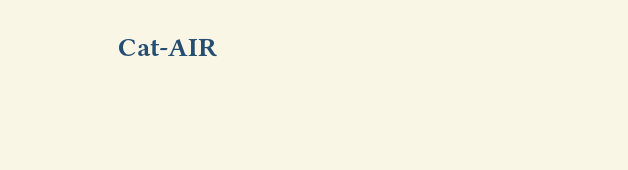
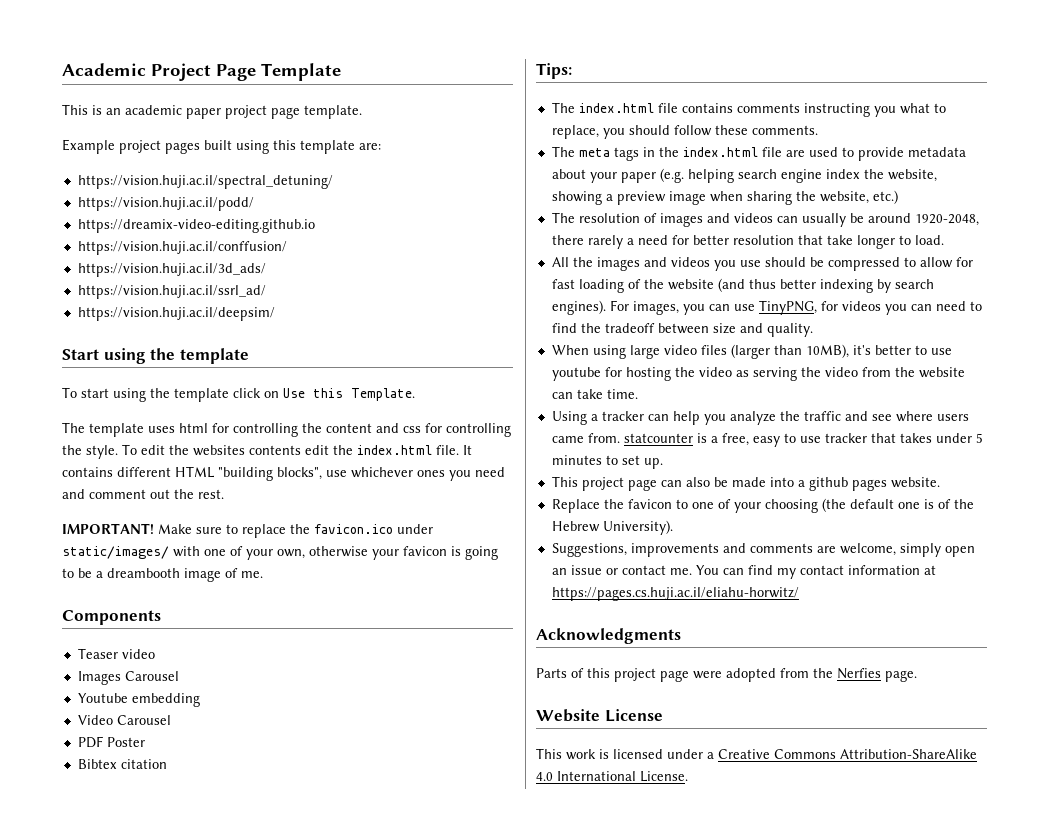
[118,38,217,57] Cat-AIR -> [62,63,341,81] [62,104,362,119] [62,139,381,154] [77,175,333,189] [77,197,254,211] [77,219,315,233] [77,241,287,255] [77,263,266,277] [77,285,266,299] [77,307,275,321] [62,348,249,364] [62,387,415,402] [62,422,511,437] [62,444,472,459] [62,466,505,481] [62,489,224,499] [62,523,433,538] [62,546,498,560] [62,568,263,582] [62,610,161,625] [77,648,155,659] [77,671,179,685] [77,693,200,707] [77,715,171,725] [77,736,145,748] [77,759,167,769] [536,63,572,79] [551,102,946,117] [551,125,818,139] [551,146,966,161] [551,168,937,183] [551,190,898,205] [551,212,979,227] [551,235,944,249] [551,257,973,271] [551,278,934,293] [551,300,982,315] [551,323,813,337] [551,344,952,359] [551,367,965,381] [551,389,638,399] [551,411,969,425] [551,433,983,447] [551,455,663,469] [551,476,940,491] [551,498,974,513] [551,520,673,535] [551,543,975,557] [551,565,936,579] [551,587,799,601] [536,628,681,644] [536,668,917,682] [536,709,663,722] [536,748,977,760] [536,771,688,782] Academic Project Page Template // This is an academic paper project page template. // Example project pages built using this template are: // https://vision.huji.ac.il/spectral_detuning/ // https://vision.huji.ac.il/podd/ // https://dreamix-video-editing.github.io // https://vision.huji.ac.il/conffusion/ // https://vision.huji.ac.il/3d_ads/ // https://vision.huji.ac.il/ssrl_ad/ // https://vision.huji.ac.il/deepsim/ // Start using the template // To start using the template click on Use this Template. // The template uses html for controlling the content and css for controlling the style. To edit the websites contents edit the index.html file. It contains different HTML "building blocks", use whichever ones you need and comment out the rest. // IMPORTANT! Make sure to replace the favicon.ico under static/images/ with one of your own, otherwise your favicon is going to be a dreambooth image of me. // Components // Teaser video // Images Carousel // Youtube embedding // Video Carousel // PDF Poster // Bibtex citation // Tips: // The index.html file contains comments instructing you what to replace, you should follow these comments. // The meta tags in the index.html file are used to provide metadata about your paper (e.g. helping search engine index the website, showing a preview image when sharing the website, etc.) // The resolution of images and videos can usually be around 1920-2048, there rarely a need for better resolution that take longer to load. // All the images and videos you use should be compressed to allow for fast loading of the website (and thus better indexing by search engines). For images, you can use TinyPNG, for videos you can need to find the tradeoff between size and quality. // When using large video files (larger than 10MB), it's better to use youtube for hosting the video as serving the video from the website can take time. // Using a tracker can help you analyze the traffic and see where users came from. statcounter is a free, easy to use tracker that takes under 5 minutes to set up. // This project page can also be made into a github pages website. // Replace the favicon to one of your choosing (the default one is of the Hebrew University). // Suggestions, improvements and comments are welcome, simply open an issue or contact me. You can find my contact information at https://pages.cs.huji.ac.il/eliahu-horwitz/ // Acknowledgments // Parts of this project page were adopted from the Nerfies page. // Website License // This work is licensed under a Creative Commons Attribution-ShareAlike 4.0 International License.

